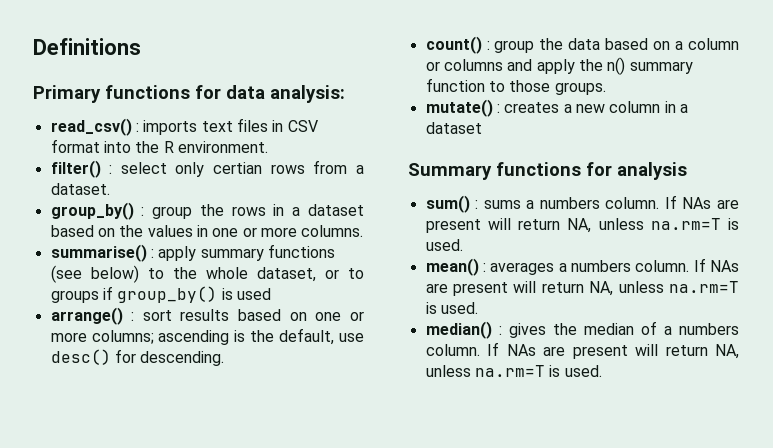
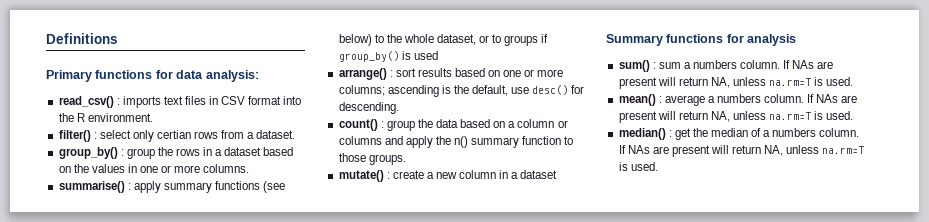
[504,102,560,113] creates -> [392,170,424,179] create
[483,200,521,209] sums -> [658,62,681,69] sum
[490,262,555,275] averages -> [664,95,705,106] average
[508,323,546,338] gives -> [674,128,691,140] get

